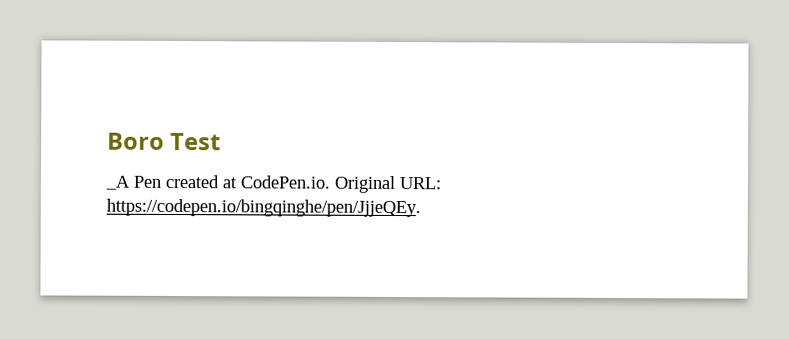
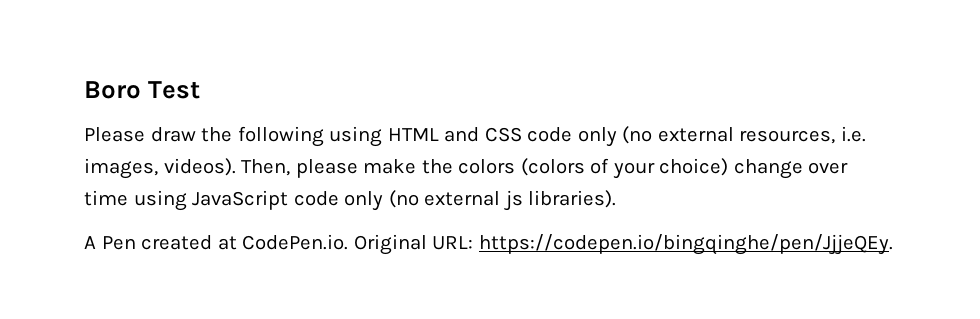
[105,175,130,190] _A -> [84,126,866,147] [84,158,849,179] [84,190,617,211] [84,236,96,249] Please draw the following using HTML and CSS code only (no external resources, i.e. images, videos). Then, please make the colors (colors of your choice) change over time using JavaScript code only (no external js libraries). // A

